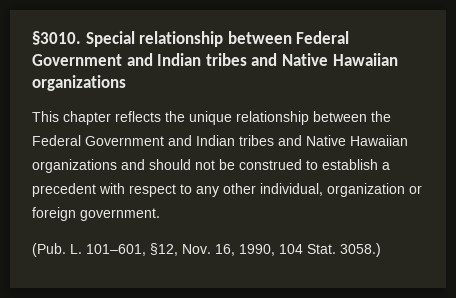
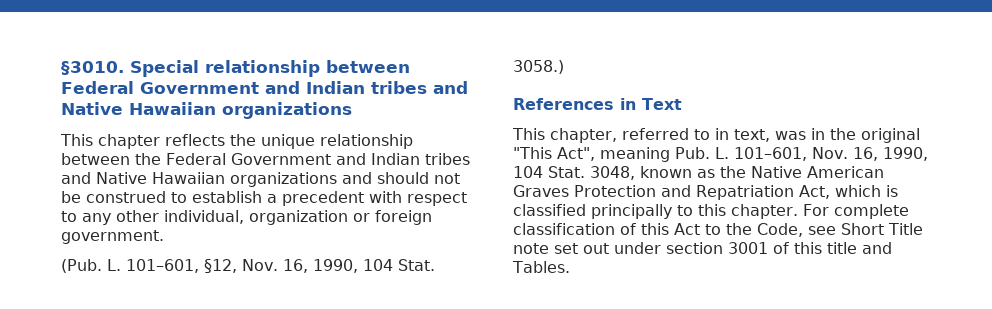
(381, 250) none -> [513,98,682,110] [512,128,920,143] [513,147,928,162] [513,166,884,180] [513,185,898,200] [513,204,909,219] [513,223,923,237] [513,242,892,254] [512,261,570,273] // References in Text // This chapter, referred to in text, was in the original "This Act", meaning Pub. L. 101–601, Nov. 16, 1990, 104 Stat. 3048, known as the Native American Graves Protection and Repatriation Act, which is classified principally to this chapter. For complete classification of this Act to the Code, see Short Title note set out under section 3001 of this title and Tables.

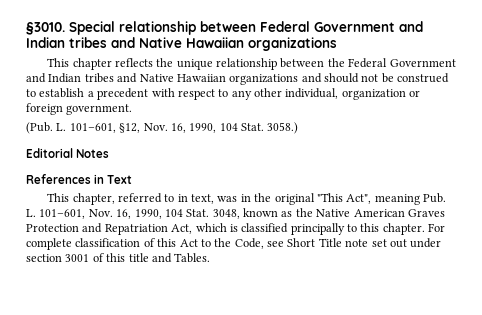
(564, 67) none -> [26,148,110,158] // Editorial Notes

